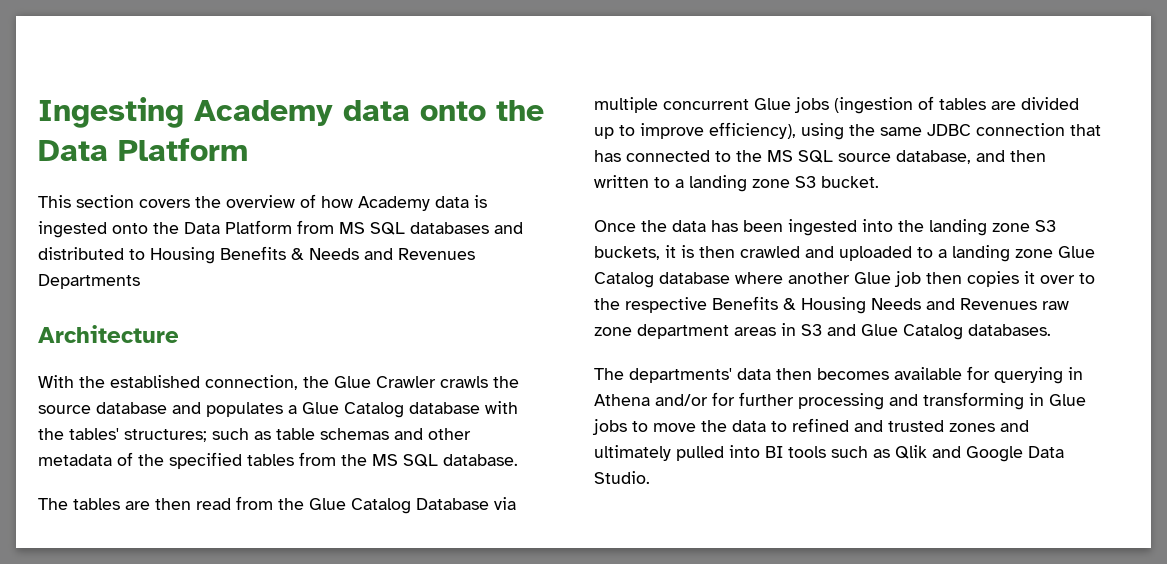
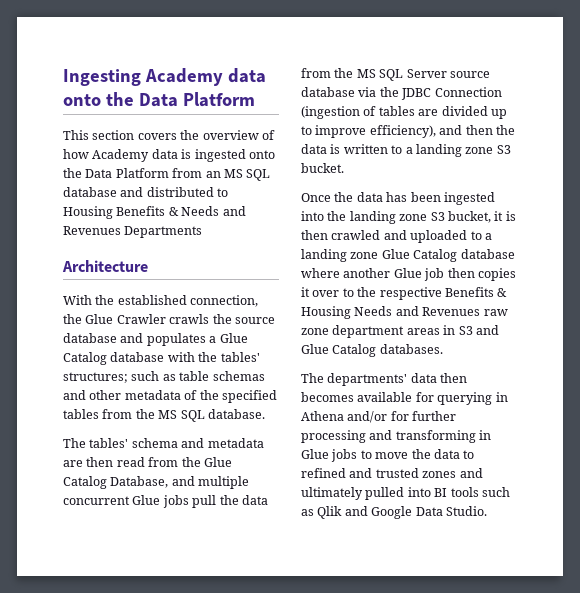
[339,222,489,235] MS SQL databases -> [205,169,271,181] [63,187,117,197] an MS SQL database
[73,498,120,510] tables -> [89,438,264,448] tables' schema and metadata
[416,497,516,510] Database via -> [110,476,195,488] Database, and
(829, 105) none -> [192,495,268,508] [301,68,490,81] [301,87,502,100] pull the data from the MS SQL Server source database via the JDBC Connection
[801,123,1101,140] [594,150,1046,164] using the same JDBC connection that has connected to the MS SQL source database, and then -> [439,125,515,135] [301,144,341,154] and then the data is
[594,246,660,260] buckets, -> [447,211,491,223] bucket,

